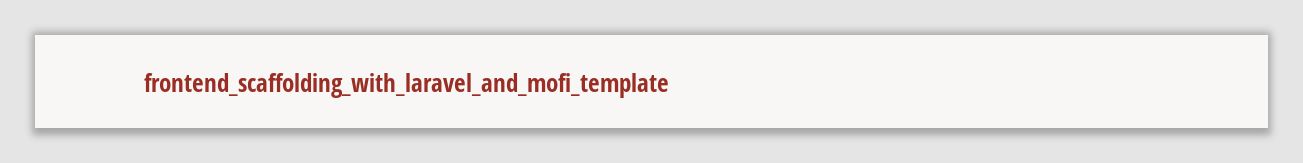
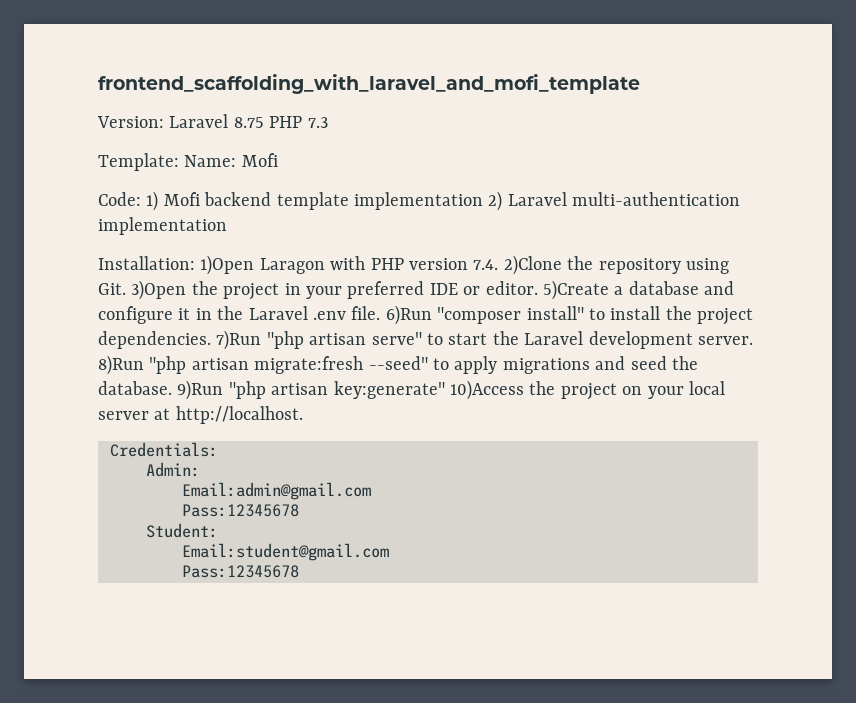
(669, 85) none -> [97,114,328,128] [98,153,278,171] [98,191,741,211] [98,217,227,235] [98,255,729,275] [98,280,735,300] [98,305,754,325] [98,330,753,350] [98,355,698,375] [98,380,725,400] [98,406,303,424] [110,442,218,457] [146,462,200,477] [182,482,371,500] [182,504,299,517] [146,523,218,538] [182,543,389,561] [182,565,299,578] // Version: Laravel 8.75 PHP 7.3 // Template: Name: Mofi // Code: 1) Mofi backend template implementation 2) Laravel multi-authentication implementation // Installation: 1)Open Laragon with PHP version 7.4. 2)Clone the repository using Git. 3)Open the project in your preferred IDE or editor. 5)Create a database and configure it in the Laravel .env file. 6)Run "composer install" to install the project dependencies. 7)Run "php artisan serve" to start the Laravel development server. 8)Run "php artisan migrate:fresh --seed" to apply migrations and seed the database. 9)Run "php artisan key:generate" 10)Access the project on your local server at http://localhost. // Credentials: // Admin: // Email:admin@gmail.com // Pass:12345678 // Student: // Email:student@gmail.com // Pass:12345678

